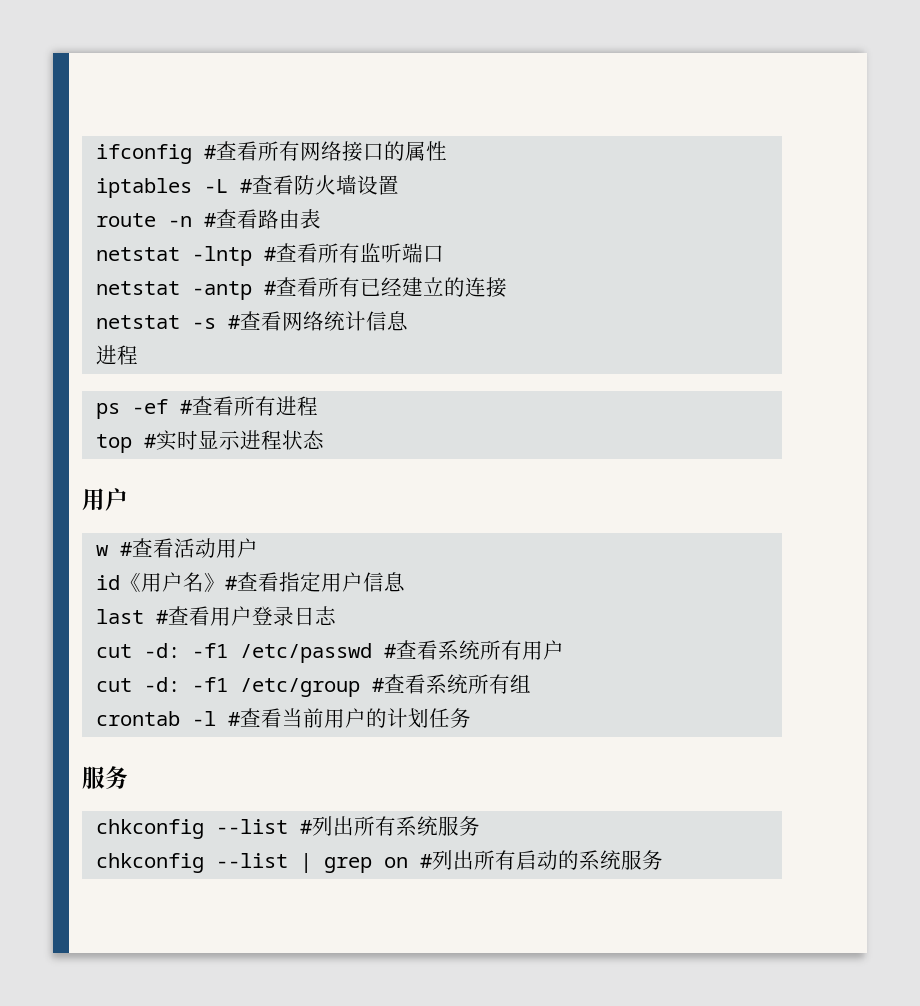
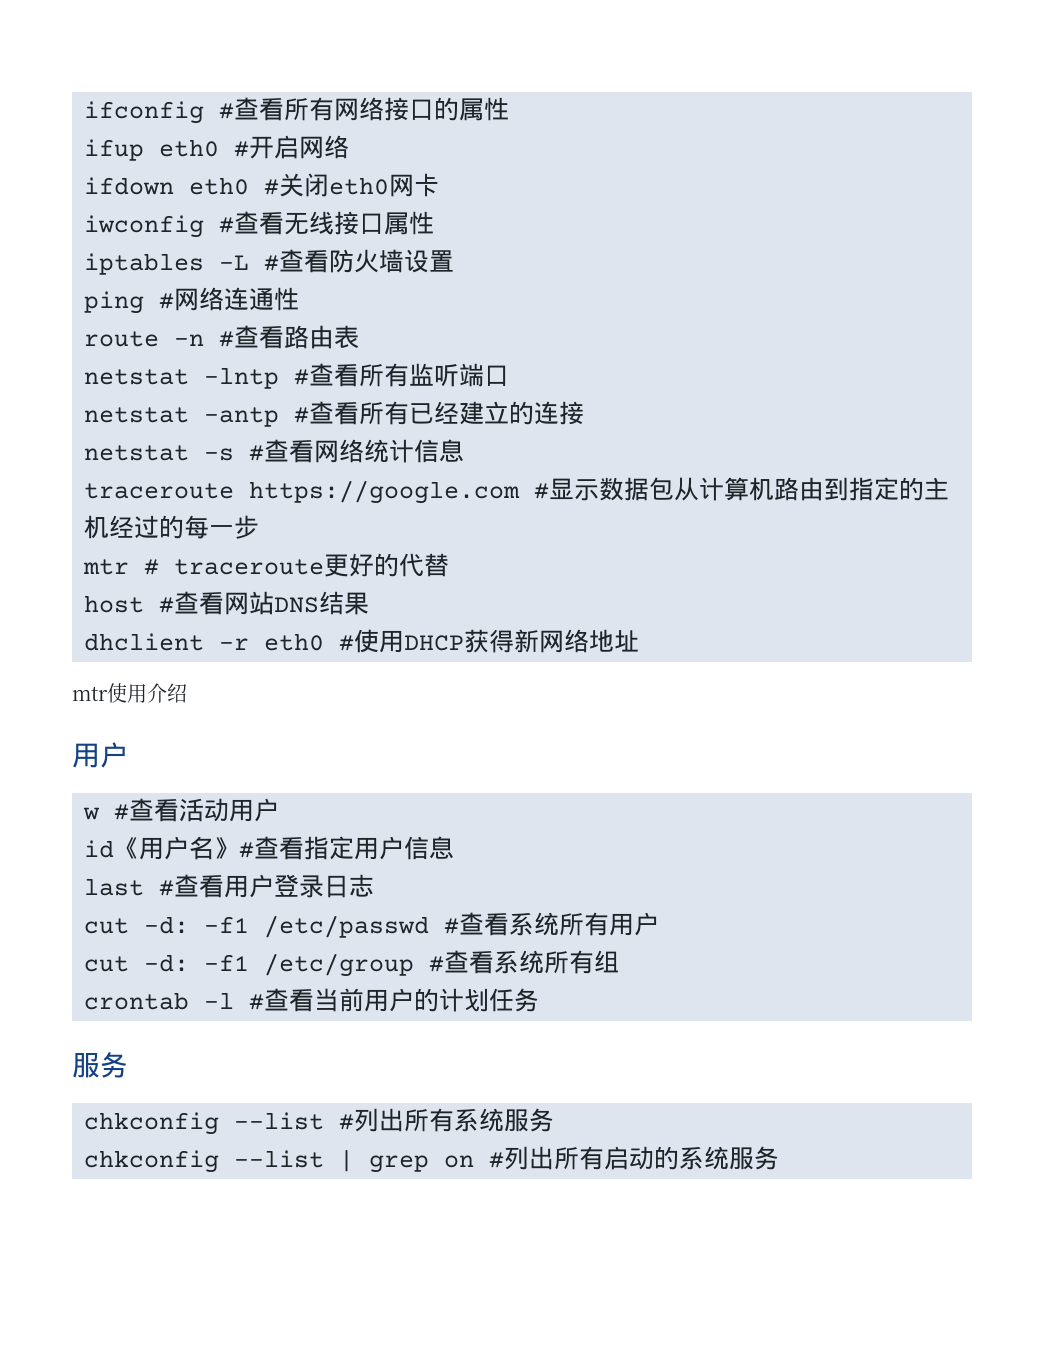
(447, 151) none -> [84,135,349,161] [84,173,439,197] [84,211,434,238] // ifup eth0 #开启网络 // ifdown eth0 #关闭eth0网卡 // iwconfig #查看无线接口属性
(399, 185) none -> [84,287,299,314] // ping #网络连通性
[95,345,138,365] [95,396,318,419] [95,430,324,453] 进程 // ps -ef #查看所有进程 // top #实时显示进程状态 -> [84,477,949,504] [84,515,259,539] [83,553,449,577] [84,591,369,615] [84,629,639,653] [72,683,187,703] traceroute https://google.com #显示数据包从计算机路由到指定的主机经过的每一步 // mtr # traceroute更好的代替 // host #查看网站DNS结果 // dhclient -r eth0 #使用DHCP获得新网络地址 // mtr使用介绍

